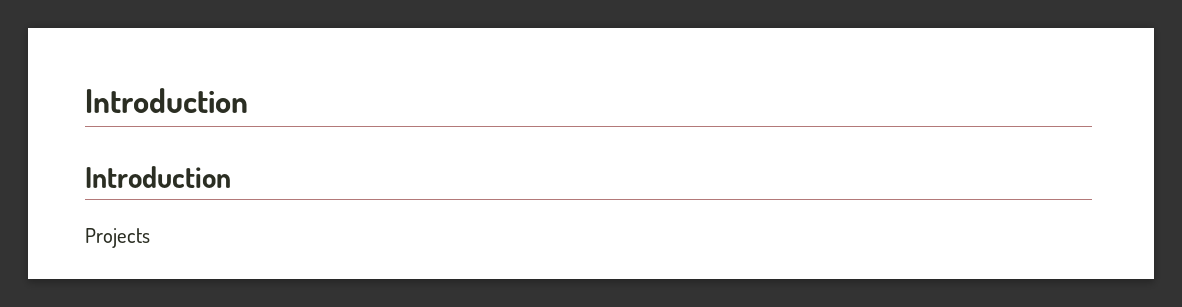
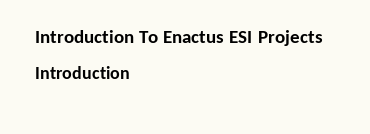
[85,88,248,113] [85,166,231,188] [85,228,150,248] Introduction // Introduction // Projects -> [35,30,323,46] [35,66,130,79] Introduction To Enactus ESI Projects // Introduction

